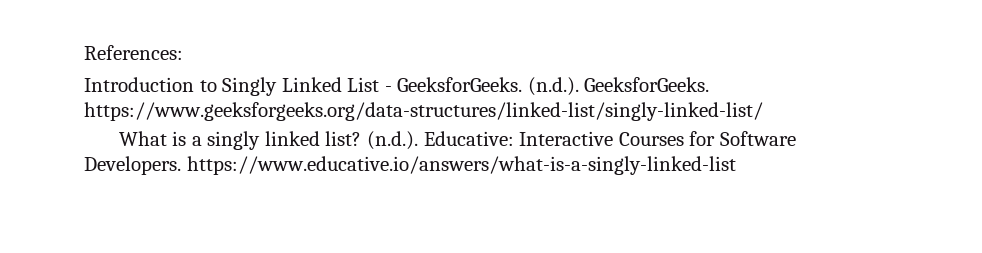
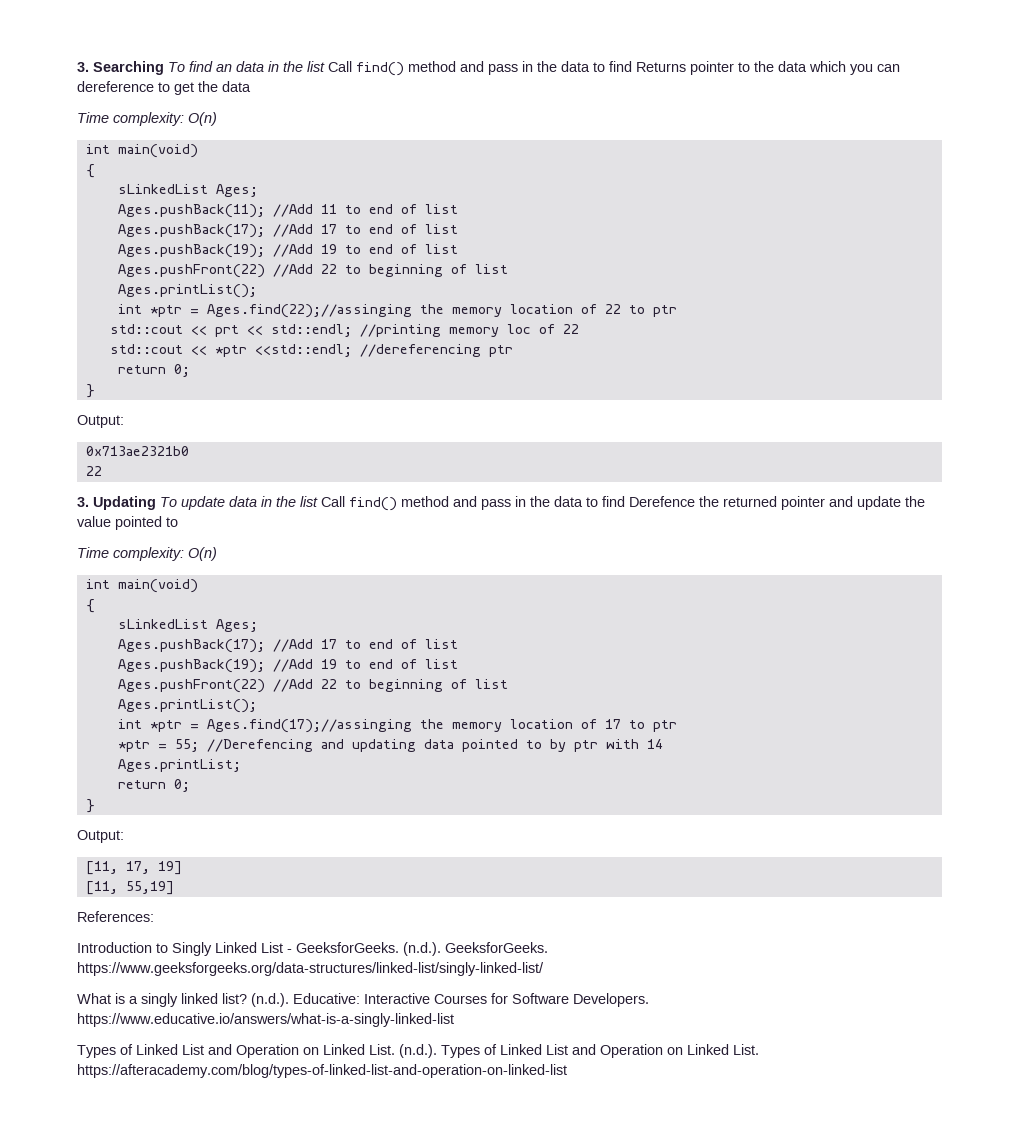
(84, 52) none -> [77,61,900,76] [77,81,251,95] [77,112,217,126] [85,144,198,158] [85,164,95,178] [117,184,258,197] [117,204,458,218] [117,224,458,238] [117,244,458,258] [117,264,508,278] [117,284,257,298] [117,304,677,318] [109,324,579,337] [109,344,513,357] [117,364,190,377] [85,384,95,398] [77,415,124,428] [85,446,189,456] [85,466,102,476] [77,496,925,511] [77,516,178,530] [77,547,217,561] [85,579,198,593] [85,599,95,613] [117,619,258,632] [117,639,458,653] [117,659,458,673] [117,679,508,693] [117,699,257,713] [117,719,677,733] [117,739,663,752] [117,759,241,772] [117,779,190,792] [85,799,95,813] [77,830,124,843] [85,861,182,875] [85,881,174,895] 3. Searching To find an data in the list Call find() method and pass in the data to find Returns pointer to the data which you can dereference to get the data // Time complexity: O(n) // int main(void) // { // sLinkedList Ages; // Ages.pushBack(11); //Add 11 to end of list // Ages.pushBack(17); //Add 17 to end of list // Ages.pushBack(19); //Add 19 to end of list // Ages.pushFront(22) //Add 22 to beginning of list // Ages.printList(); // int *ptr = Ages.find(22);//assinging the memory location of 22 to ptr // std::cout << prt << std::endl; //printing memory loc of 22 // std::cout << *ptr <<std::endl; //dereferencing ptr // return 0; // } // Output: // 0x713ae2321b0 // 22 // 3. Updating To update data in the list Call find() method and pass in the data to find Derefence the returned pointer and update the value pointed to // Time complexity: O(n) // int main(void) // { // sLinkedList Ages; // Ages.pushBack(17); //Add 17 to end of list // Ages.pushBack(19); //Add 19 to end of list // Ages.pushFront(22) //Add 22 to beginning of list // Ages.printList(); // int *ptr = Ages.find(17);//assinging the memory location of 17 to ptr // *ptr = 55; //Derefencing and updating data pointed to by ptr with 14 // Ages.printList; // return 0; // } // Output: // [11, 17, 19] // [11, 55,19] //
(736, 165) none -> [77,1044,759,1058] [77,1064,567,1078] // Types of Linked List and Operation on Linked List. (n.d.). Types of Linked List and Operation on Linked List. https://afteracademy.com/blog/types-of-linked-list-and-operation-on-linked-list

